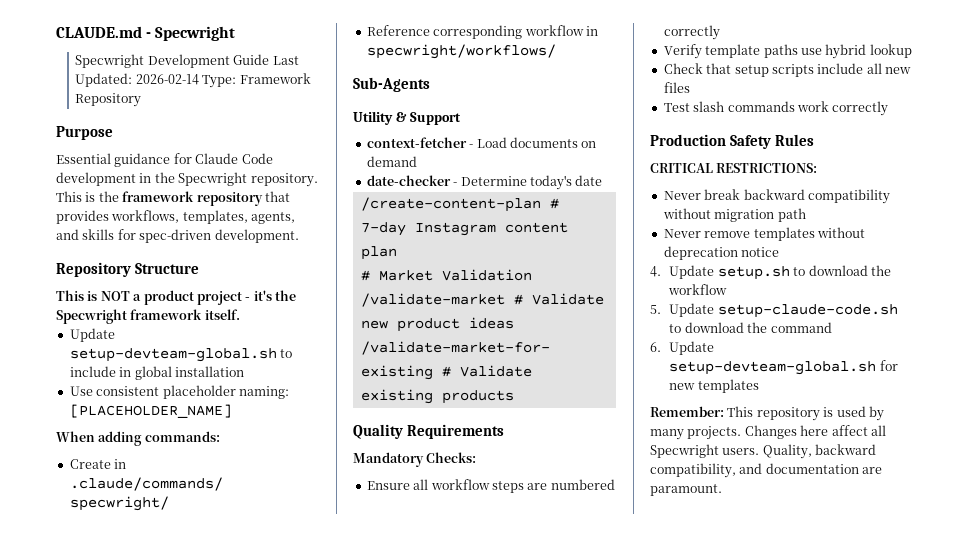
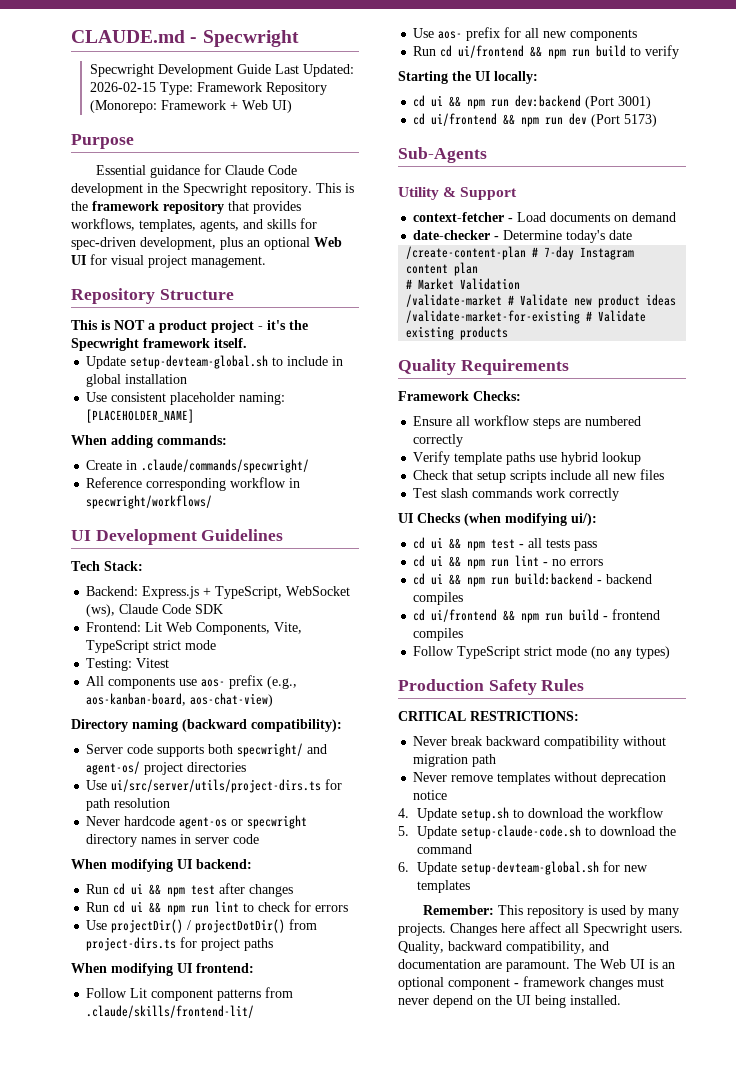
[135,74,199,85] 2026-02-14 -> [89,82,156,92] 2026-02-15
(142, 100) none -> [89,100,292,113] (Monorepo: Framework + Web UI)
[214,229,299,243] development. -> [140,237,342,250] [71,254,266,268] development, plus an optional Web UI for visual project management.
(556, 51) none -> [71,529,284,545] [71,561,143,571] [86,586,351,599] [86,604,224,617] [86,622,303,635] [86,640,217,653] [86,658,170,671] [86,675,298,689] [86,693,274,707] [71,719,342,732] [86,743,328,757] [86,761,247,775] [86,779,343,793] [86,798,171,811] [86,815,308,829] [86,834,260,847] [71,859,252,872] [86,883,294,897] [86,901,349,915] [86,919,318,933] [86,937,274,951] [71,963,254,976] [86,987,294,1001] [86,1005,255,1018] [413,27,638,41] [413,45,680,59] [398,71,538,84] [413,95,652,109] [413,113,658,127] // UI Development Guidelines // Tech Stack: // Backend: Express.js + TypeScript, WebSocket (ws), Claude Code SDK // Frontend: Lit Web Components, Vite, TypeScript strict mode // Testing: Vitest // All components use aos- prefix (e.g., aos-kanban-board, aos-chat-view) // Directory naming (backward compatibility): // Server code supports both specwright/ and agent-os/ project directories // Use ui/src/server/utils/project-dirs.ts for path resolution // Never hardcode agent-os or specwright directory names in server code // When modifying UI backend: // Run cd ui && npm test after changes // Run cd ui && npm run lint to check for errors // Use projectDir() / projectDotDir() from project-dirs.ts for project paths // When modifying UI frontend: // Follow Lit component patterns from .claude/skills/frontend-lit/ // Use aos- prefix for all new components // Run cd ui/frontend && npm run build to verify // Starting the UI locally: // cd ui && npm run dev:backend (Port 3001) // cd ui/frontend && npm run dev (Port 5173)
[353,452,424,467] Mandatory -> [398,391,469,401] Framework
(889, 108) none -> [398,513,597,526] [413,537,598,551] [413,555,604,569] [413,573,653,587] [413,592,464,605] [413,609,661,623] [413,628,464,641] [413,646,671,659] // UI Checks (when modifying ui/): // cd ui && npm test - all tests pass // cd ui && npm run lint - no errors // cd ui && npm run build:backend - backend compiles // cd ui/frontend && npm run build - frontend compiles // Follow TypeScript strict mode (no any types)
(722, 490) none -> [574,959,675,969] [398,976,664,990] [398,995,621,1008] The Web UI is an optional component - framework changes must never depend on the UI being installed.

